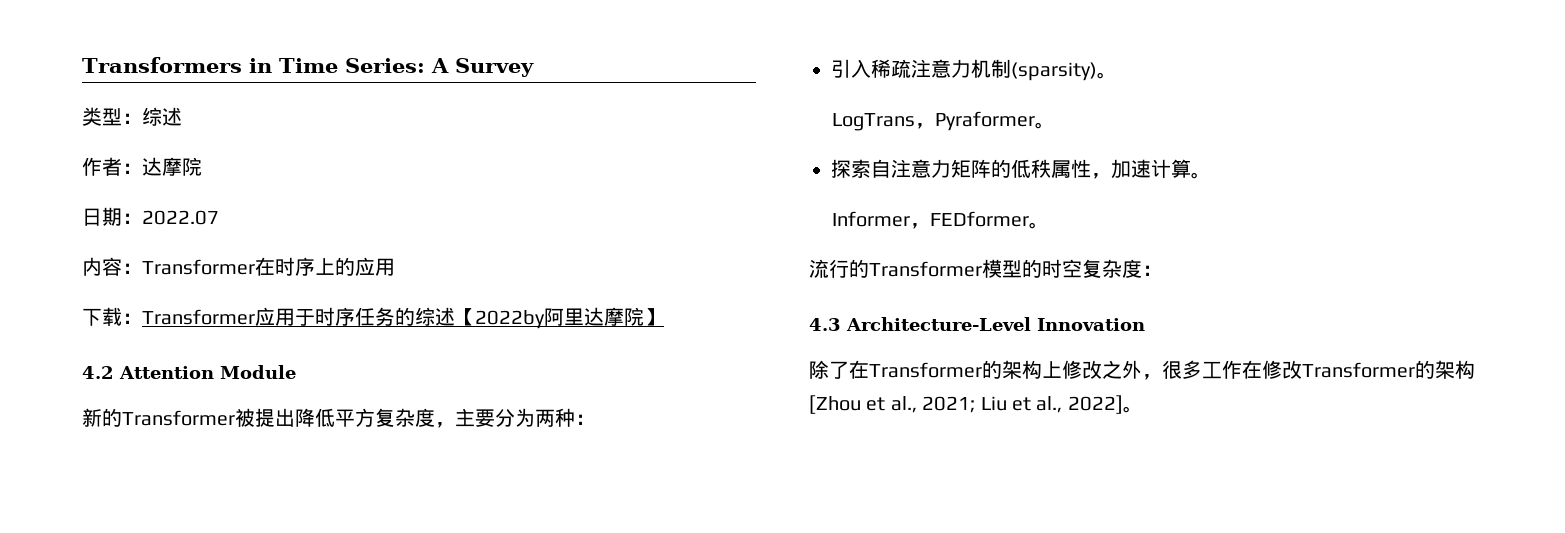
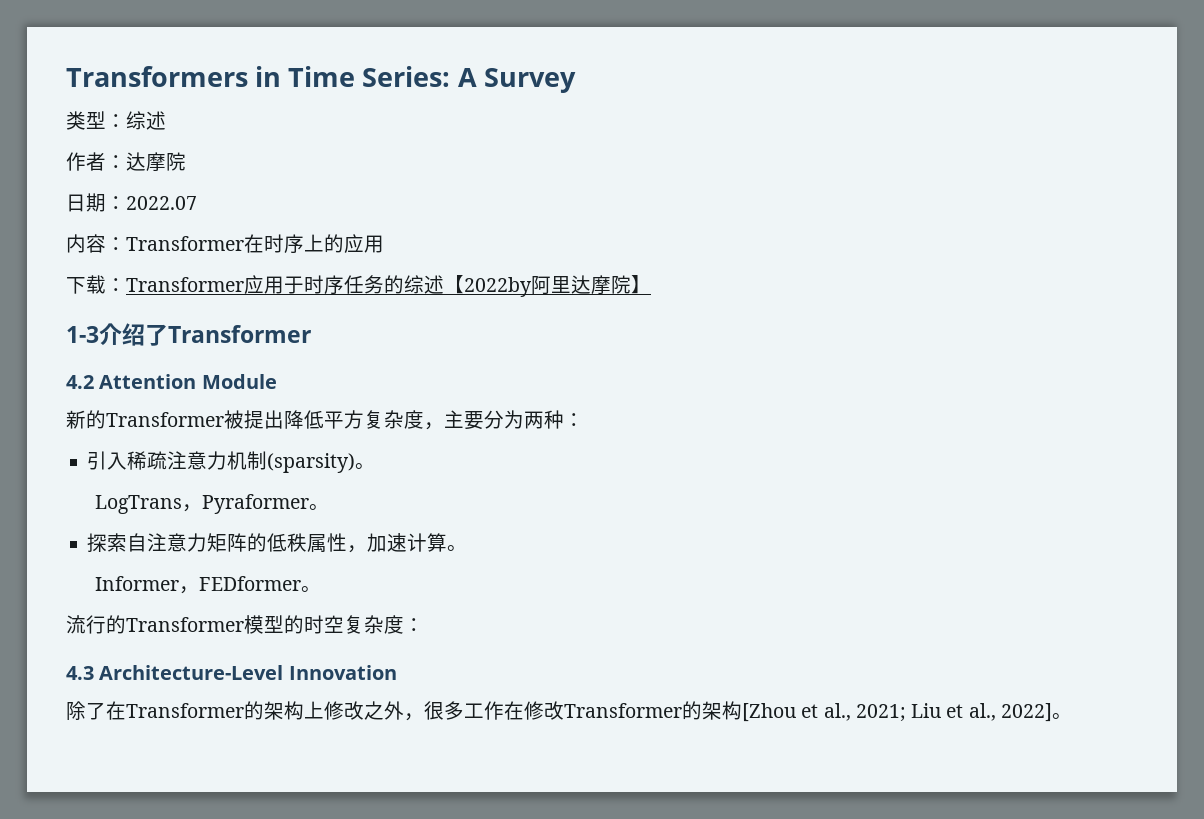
(664, 317) none -> [66,323,311,346] // 1-3介绍了Transformer

